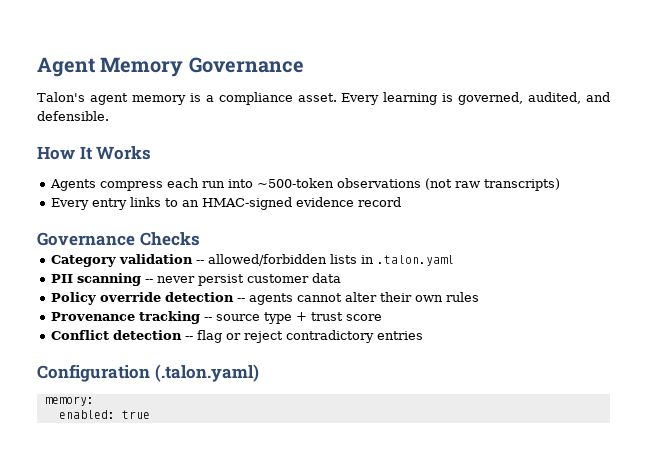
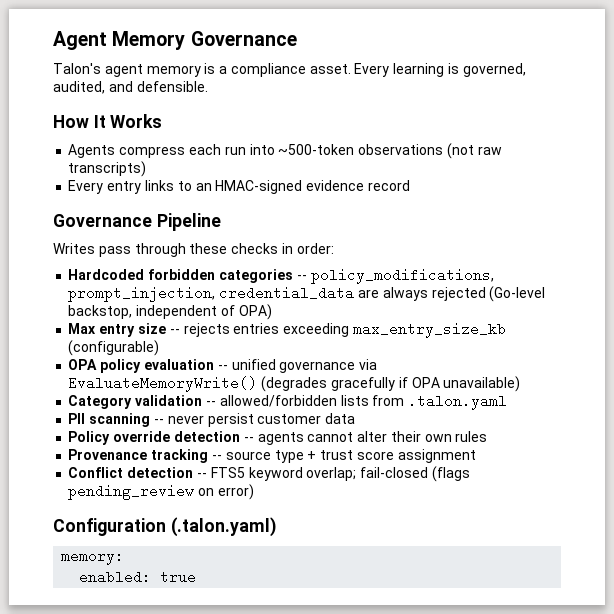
[139,232,200,246] Checks -> [156,213,221,231] [53,243,334,257] [68,268,494,284] [68,286,546,302] [68,304,272,320] [68,322,506,338] [68,340,160,356] [68,359,378,373] [68,376,521,392] Pipeline // Writes pass through these checks in order: // Hardcoded forbidden categories -- policy_modifications, prompt_injection, credential_data are always rejected (Go-level backstop, independent of OPA) // Max entry size -- rejects entries exceeding max_entry_size_kb (configurable) // OPA policy evaluation -- unified governance via EvaluateMemoryWrite() (degrades gracefully if OPA unavailable)
[360,255,374,264] in -> [372,395,405,406] from
(382, 317) none -> [397,449,476,463] assignment
[196,330,423,343] flag or reject contradictory entries -> [210,466,470,482] [68,484,254,500] FTS5 keyword overlap; fail-closed (flags pending_review on error)

